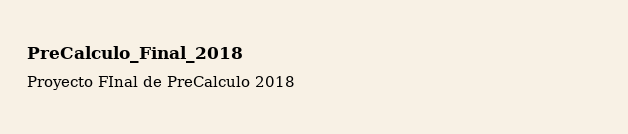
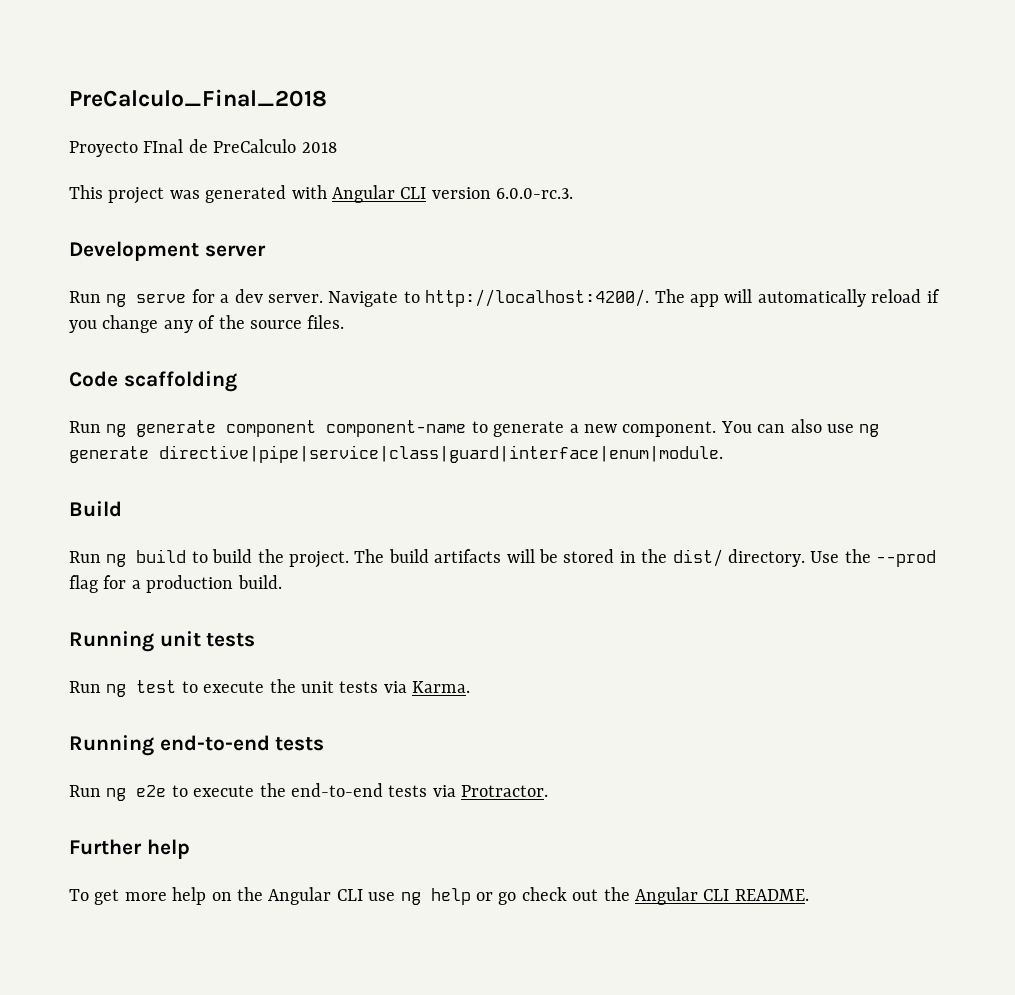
(295, 81) none -> [69,185,574,204] [69,241,266,261] [69,289,940,307] [69,315,345,333] [69,371,237,392] [69,419,880,437] [69,445,723,463] [69,501,122,517] [69,549,937,568] [69,575,282,593] [69,631,256,652] [69,679,471,697] [69,735,325,756] [69,783,549,801] [69,839,190,859] [69,887,809,905] // This project was generated with Angular CLI version 6.0.0-rc.3. // Development server // Run ng serve for a dev server. Navigate to http://localhost:4200/. The app will automatically reload if you change any of the source files. // Code scaffolding // Run ng generate component component-name to generate a new component. You can also use ng generate directive|pipe|service|class|guard|interface|enum|module. // Build // Run ng build to build the project. The build artifacts will be stored in the dist/ directory. Use the --prod flag for a production build. // Running unit tests // Run ng test to execute the unit tests via Karma. // Running end-to-end tests // Run ng e2e to execute the end-to-end tests via Protractor. // Further help // To get more help on the Angular CLI use ng help or go check out the Angular CLI README.

